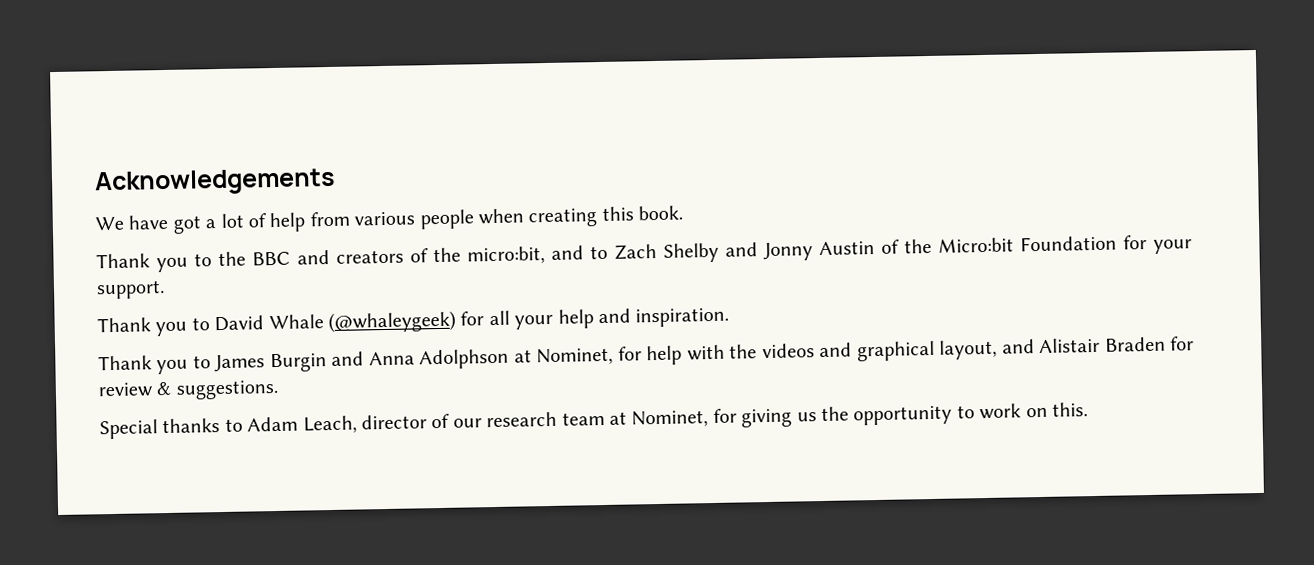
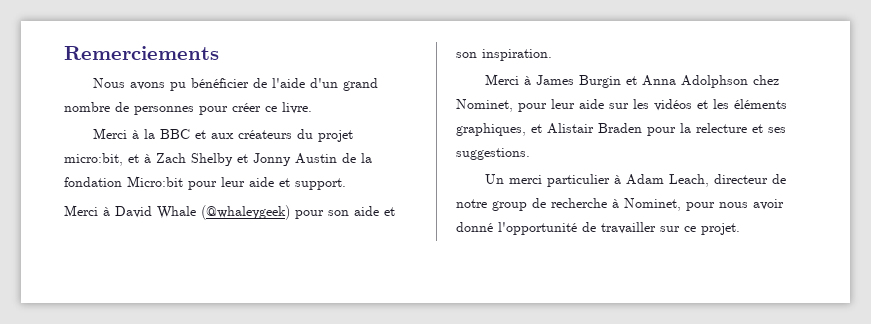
[94,167,336,197] [95,205,684,234] [96,245,608,273] Acknowledgements // We have got a lot of help from various people when creating this book. // Thank you to the BBC and creators of the micro:bit, and to -> [64,46,219,60] [93,78,379,91] [64,102,312,115] [93,128,354,142] [64,153,151,166] Remerciements // Nous avons pu bénéficier de l'aide d'un grand nombre de personnes pour créer ce livre. // Merci à la BBC et aux créateurs du projet micro:bit, et à
[725,242,758,257] and -> [237,154,248,163] et
[881,235,1192,254] [96,280,165,300] [97,307,730,337] [98,355,211,375] of the Micro:bit Foundation for your support. // Thank you to David Whale (@whaleygeek) for all your help and inspiration. // Thank you to -> [342,153,372,163] [64,176,346,190] [64,205,395,220] [456,49,552,61] [485,74,532,85] de la fondation Micro:bit pour leur aide et support. // Merci à David Whale (@whaleygeek) pour son aide et son inspiration. // Merci à
[331,351,365,366] and -> [626,76,638,85] et
[513,336,1194,366] [98,379,279,400] [99,402,1088,440] at Nominet, for help with the videos and graphical layout, and Alistair Braden for review & suggestions. // Special thanks to Adam Leach, director of our research team at Nominet, for giving us the opportunity to work on this. -> [753,75,780,85] [456,99,787,112] [456,123,786,136] [456,148,530,160] [485,174,787,187] [456,198,784,211] [456,222,740,235] chez Nominet, pour leur aide sur les vidéos et les éléments graphiques, et Alistair Braden pour la relecture et ses suggestions. // Un merci particulier à Adam Leach, directeur de notre group de recherche à Nominet, pour nous avoir donné l'opportunité de travailler sur ce projet.

